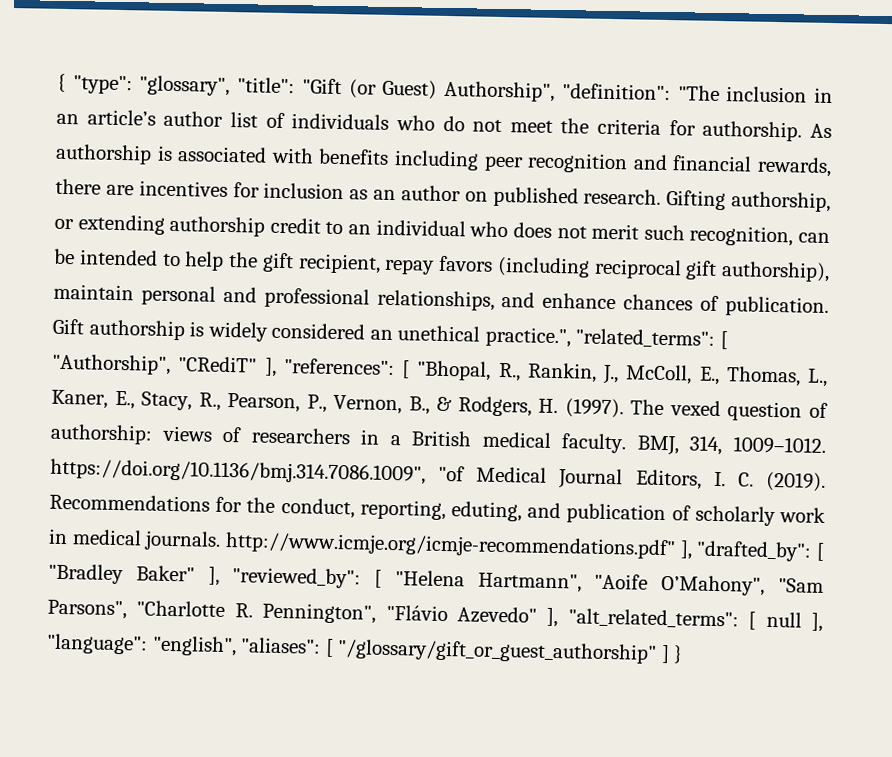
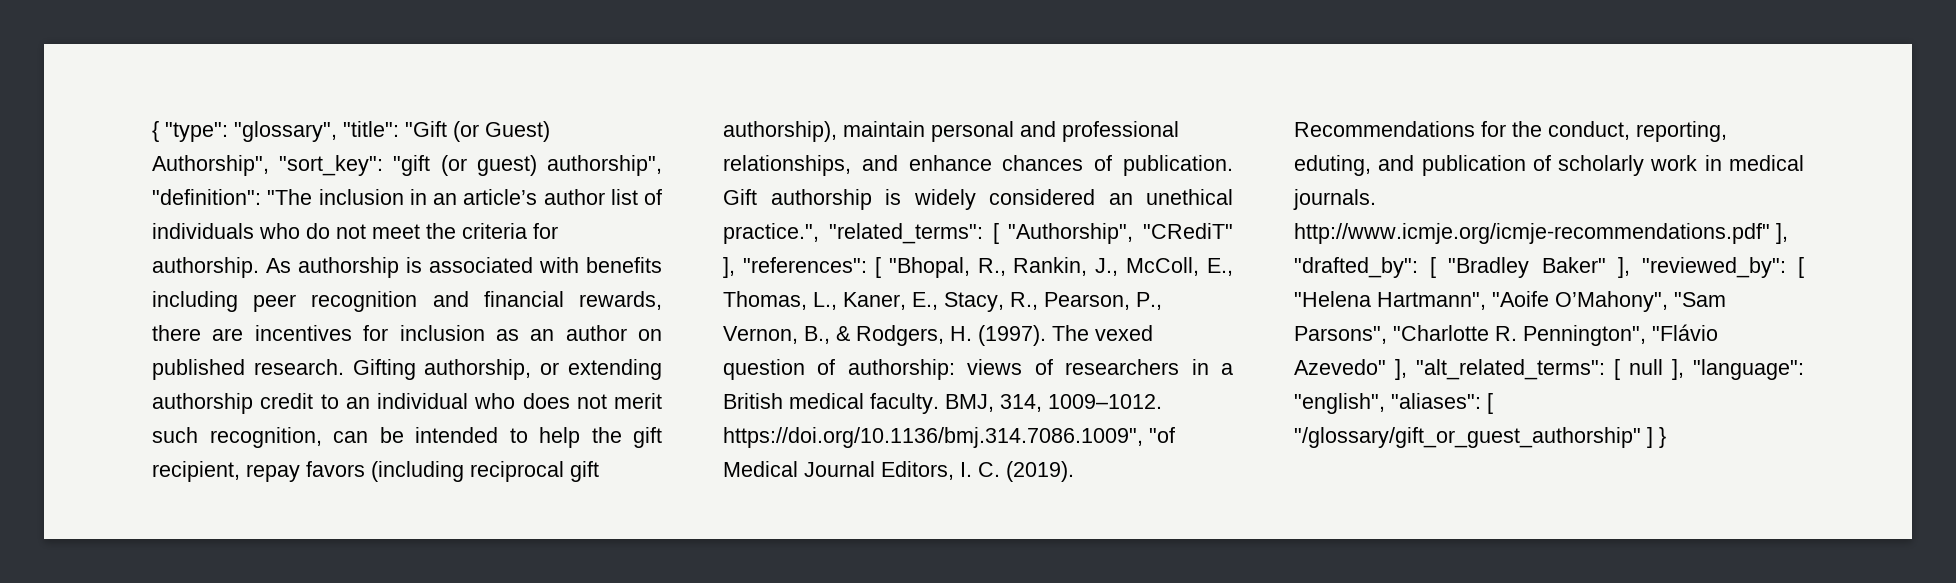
(556, 91) none -> [279,155,662,176] "sort_key": "gift (or guest) authorship",

